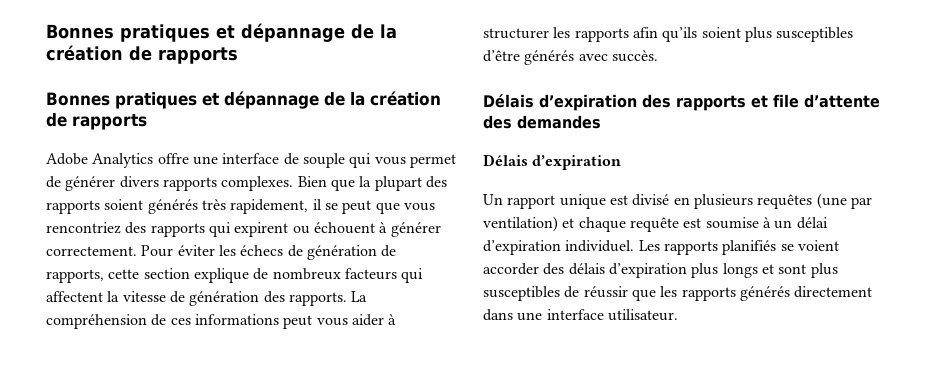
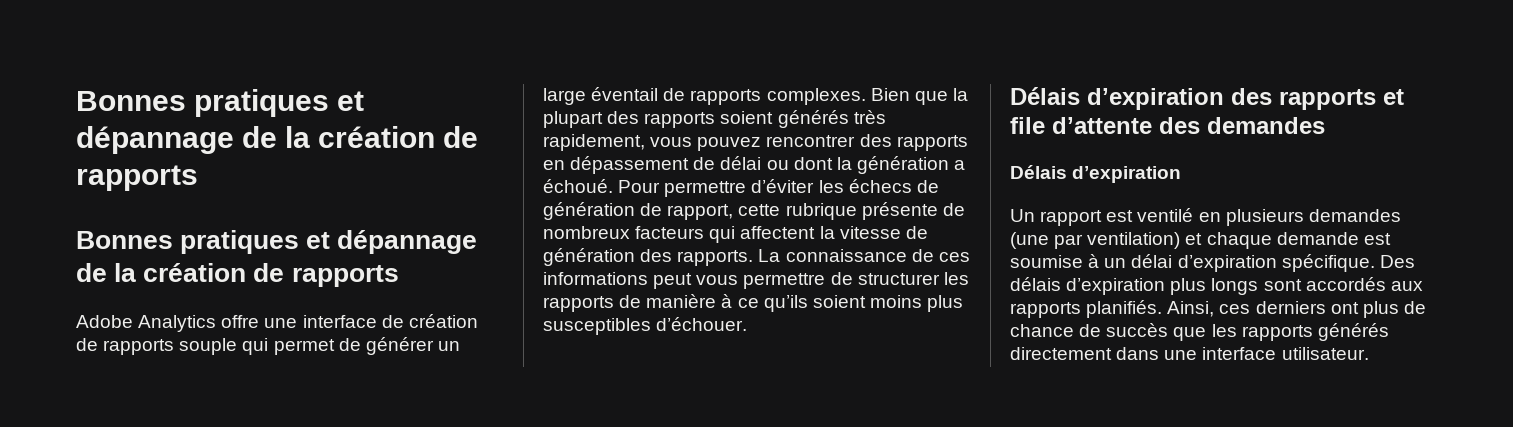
(299, 159) none -> [408,314,478,328] [76,338,175,355] création de rapports
[374,157,406,165] vous -> (269, 346) none
[119,176,159,188] divers -> [437,341,460,351] [543,87,686,105] un large éventail de
[312,199,435,214] [46,222,441,237] [46,245,215,257] il se peut que vous rencontriez des rapports qui expirent ou échouent à générer correctement. Pour éviter -> [650,134,968,151] [543,156,966,174] [543,179,815,197] vous pouvez rencontrer des rapports en dépassement de délai ou dont la génération a échoué. Pour permettre d’éviter
[46,268,249,283] rapports, cette section explique -> [667,202,938,220] rapport, cette rubrique présente
[46,314,147,329] compréhension -> [785,249,907,262] connaissance
[351,314,397,326] aider à -> [743,272,853,289] permettre de
[632,27,658,38] afin -> [619,294,759,308] de manière à ce
[744,27,854,42] [483,50,658,65] plus susceptibles d’être générés avec succès. -> [869,295,964,312] [543,317,748,335] moins plus susceptibles d’échouer.
[559,194,670,209] unique est divisé -> [1106,208,1194,222] est ventilé
[757,194,813,209] requêtes -> [1308,209,1401,222] demandes
[629,217,679,232] requête -> [1276,232,1359,245] demande
[565,240,839,255] [483,263,838,278] [483,286,628,301] individuel. Les rapports planifiés se voient accorder des délais d’expiration plus longs et sont plus susceptibles de réussir -> [1281,254,1415,272] [1010,277,1423,295] [1010,300,1426,318] [1010,323,1169,337] spécifique. Des délais d’expiration plus longs sont accordés aux rapports planifiés. Ainsi, ces derniers ont plus de chance de succès

